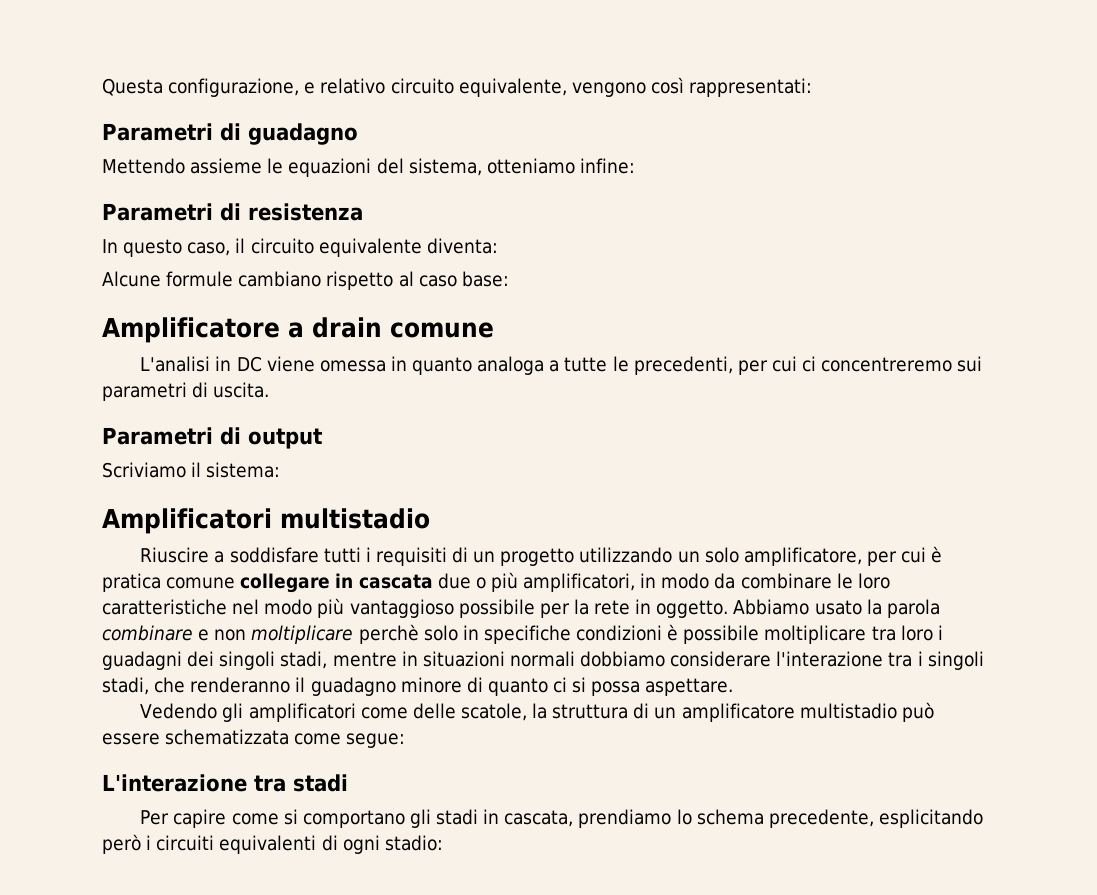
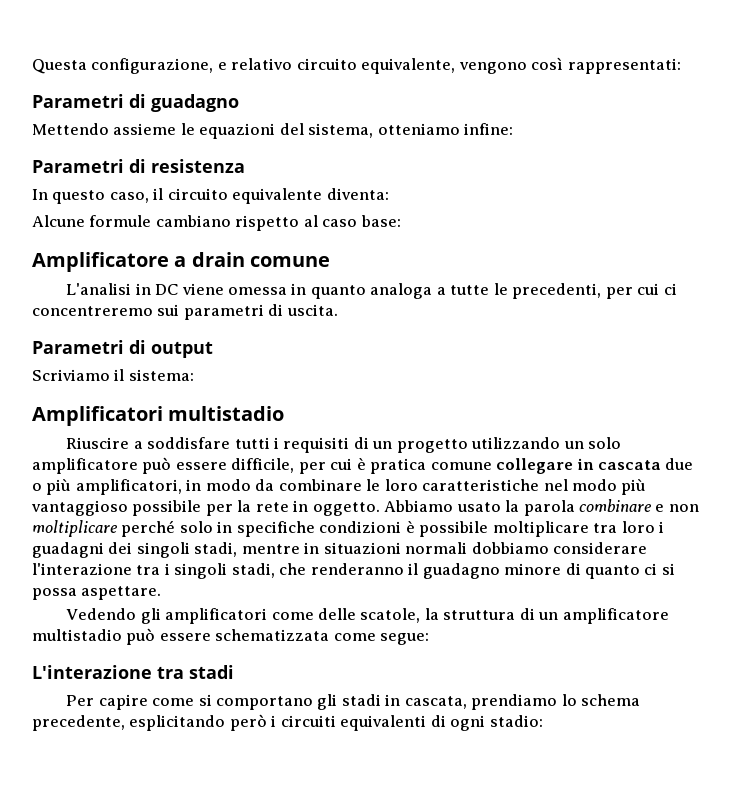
[743,547,862,566] amplificatore, -> [32,457,295,474] amplificatore può essere difficile,
[358,624,419,644] perchè -> [121,520,176,537] perché

